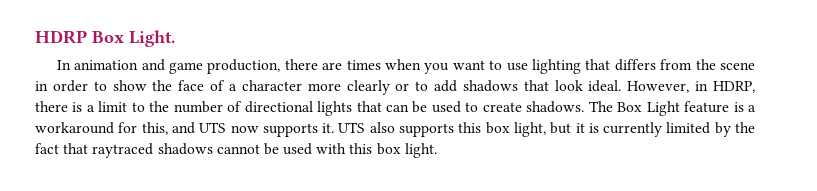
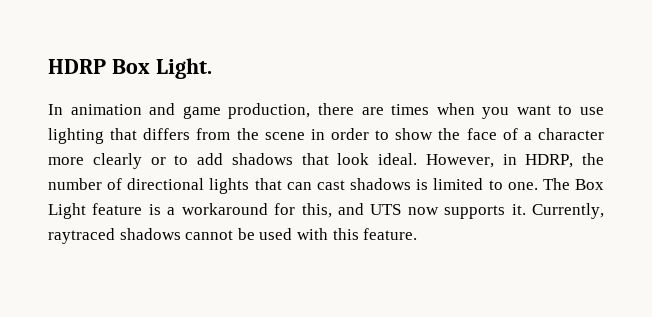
[35,101,145,112] there is a limit to -> (574, 161) none
[412,101,585,113] be used to create shadows. -> [316,178,538,190] cast shadows is limited to one.
[338,122,755,137] [35,143,89,154] UTS also supports this box light, but it is currently limited by the fact that -> [532,203,604,219] Currently,
[376,143,437,158] box light. -> [363,228,418,240] feature.

